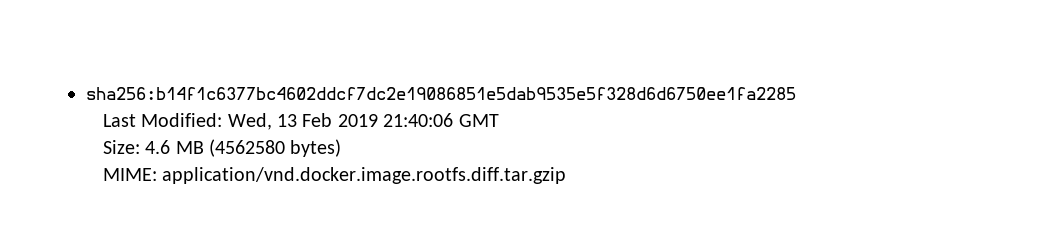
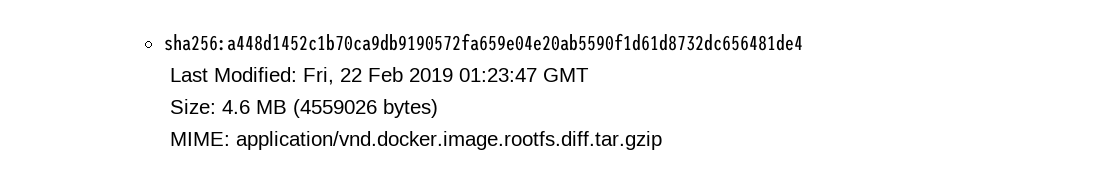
[85,87,796,100] sha256:b14f1c6377bc4602ddcf7dc2e19086851e5dab9535e5f328d6d6750ee1fa2285 -> [163,33,803,51] sha256:a448d1452c1b70ca9db9190572fa659e04e20ab5590f1d61d8732dc656481de4
[227,113,297,130] Wed, 13 -> [302,67,362,85] Fri, 22
[383,113,454,127] 21:40:06 -> [458,68,537,82] 01:23:47
[208,139,285,157] (4562580 -> [292,99,377,118] (4559026

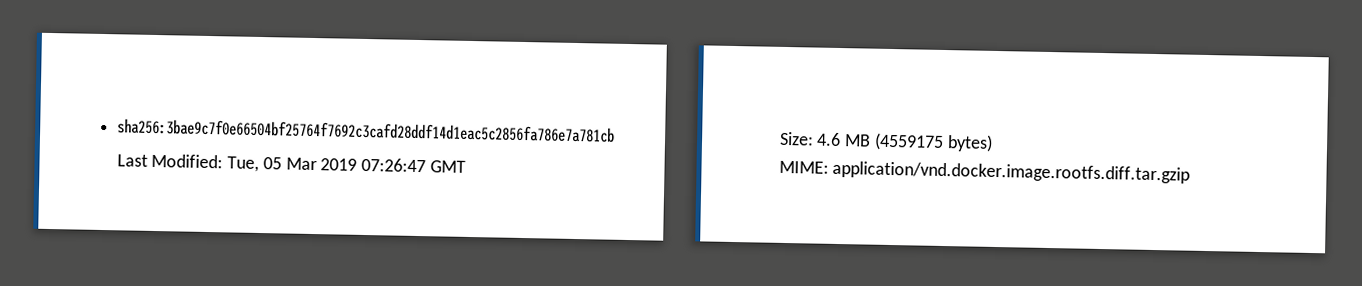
[163,33,803,51] sha256:a448d1452c1b70ca9db9190572fa659e04e20ab5590f1d61d8732dc656481de4 -> [116,118,615,143] sha256:3bae9c7f0e66504bf25764f7692c3cafd28ddf14d1eac5c2856fa786e7a781cb
[302,67,537,85] Fri, 22 Feb 2019 01:23:47 -> [227,156,427,173] Tue, 05 Mar 2019 07:26:47
[292,99,377,118] (4559026 -> [873,132,944,151] (4559175

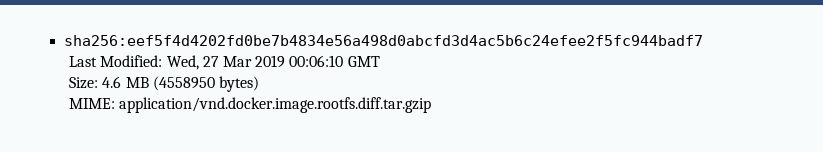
[116,118,615,143] sha256:3bae9c7f0e66504bf25764f7692c3cafd28ddf14d1eac5c2856fa786e7a781cb -> [63,35,703,46] sha256:eef5f4d4202fd0be7b4834e56a498d0abcfd3d4ac5b6c24efee2f5fc944badf7
[227,156,282,172] Tue, 05 -> [166,55,219,70] Wed, 27
[361,157,427,173] 07:26:47 -> [289,55,344,67] 00:06:10
[873,132,944,151] (4559175 -> [152,76,215,91] (4558950

